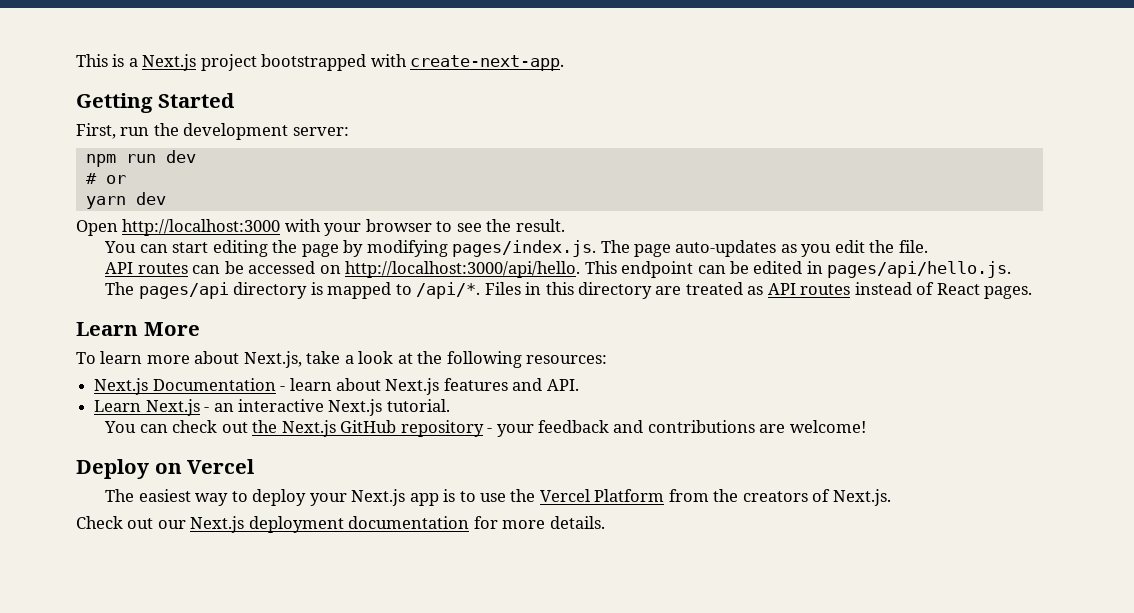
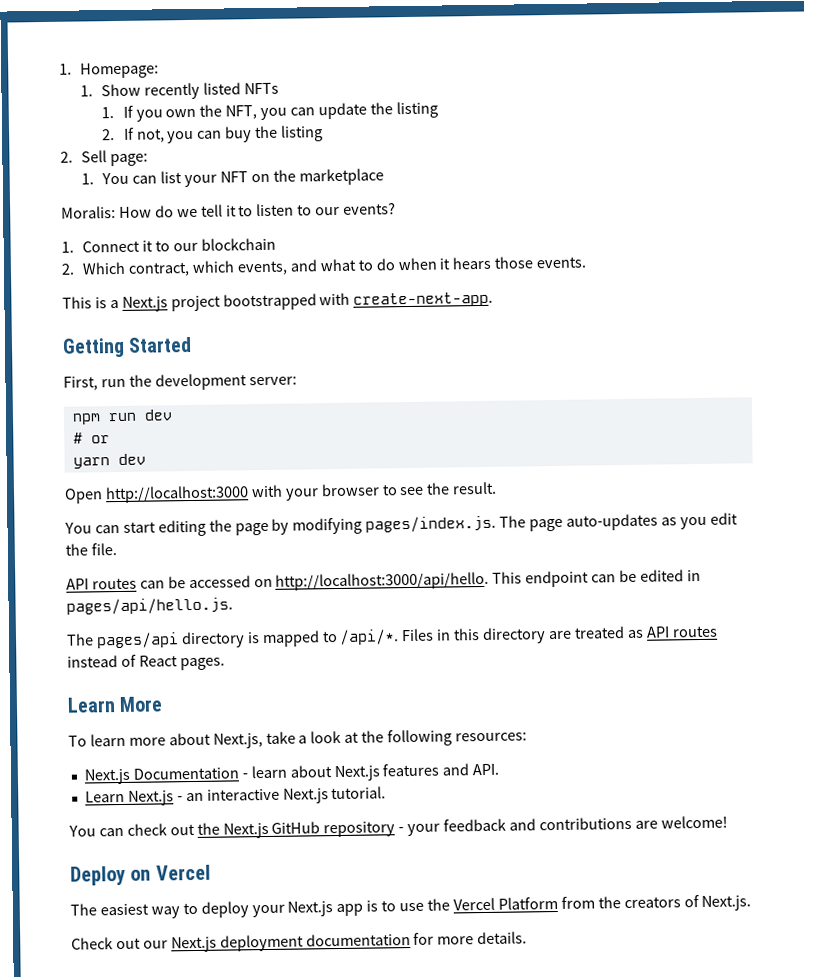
(76, 60) none -> [59,62,160,79] [80,82,280,100] [101,101,438,122] [102,125,324,144] [60,150,149,167] [81,168,384,188] [61,202,397,219] [61,237,276,253] [61,256,587,277] 1. Homepage: // 1. Show recently listed NFTs // 1. If you own the NFT, you can update the listing // 2. If not, you can buy the listing // 2. Sell page: // 1. You can list your NFT on the marketplace // Moralis: How do we tell it to listen to our events? // 1. Connect it to our blockchain // 2. Which contract, which events, and what to do when it hears those events. //

